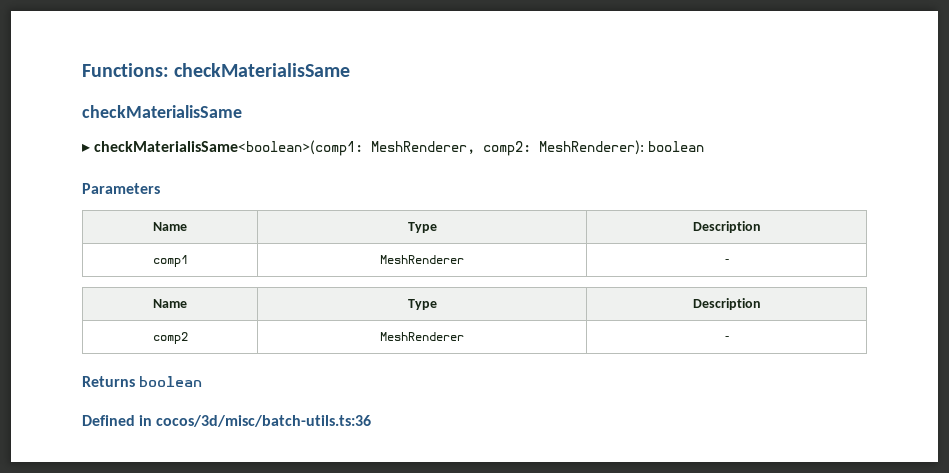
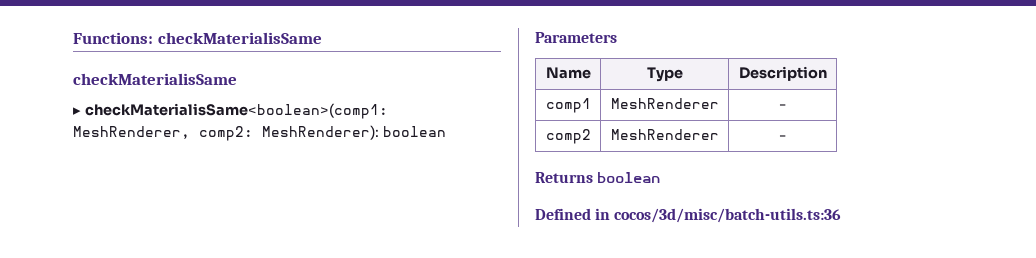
[153,299,187,308] [407,299,437,310] [692,298,761,310] // Name | Type | Description -> (786, 106) none

